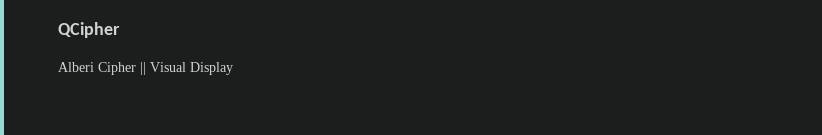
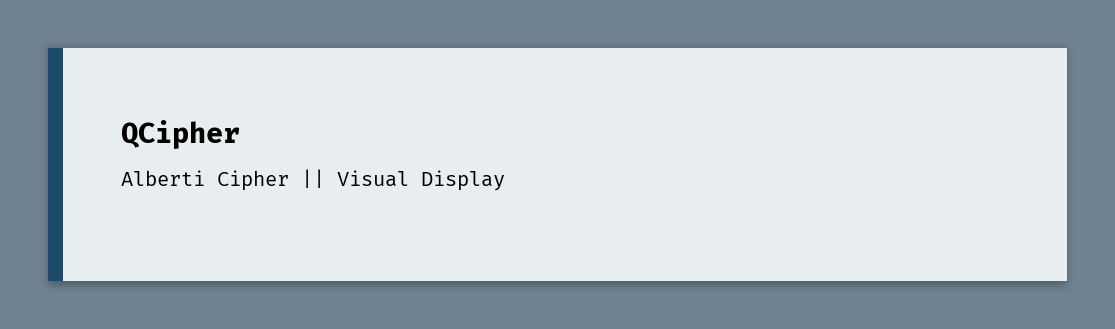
[58,62,94,72] Alberi -> [121,170,205,186] Alberti

